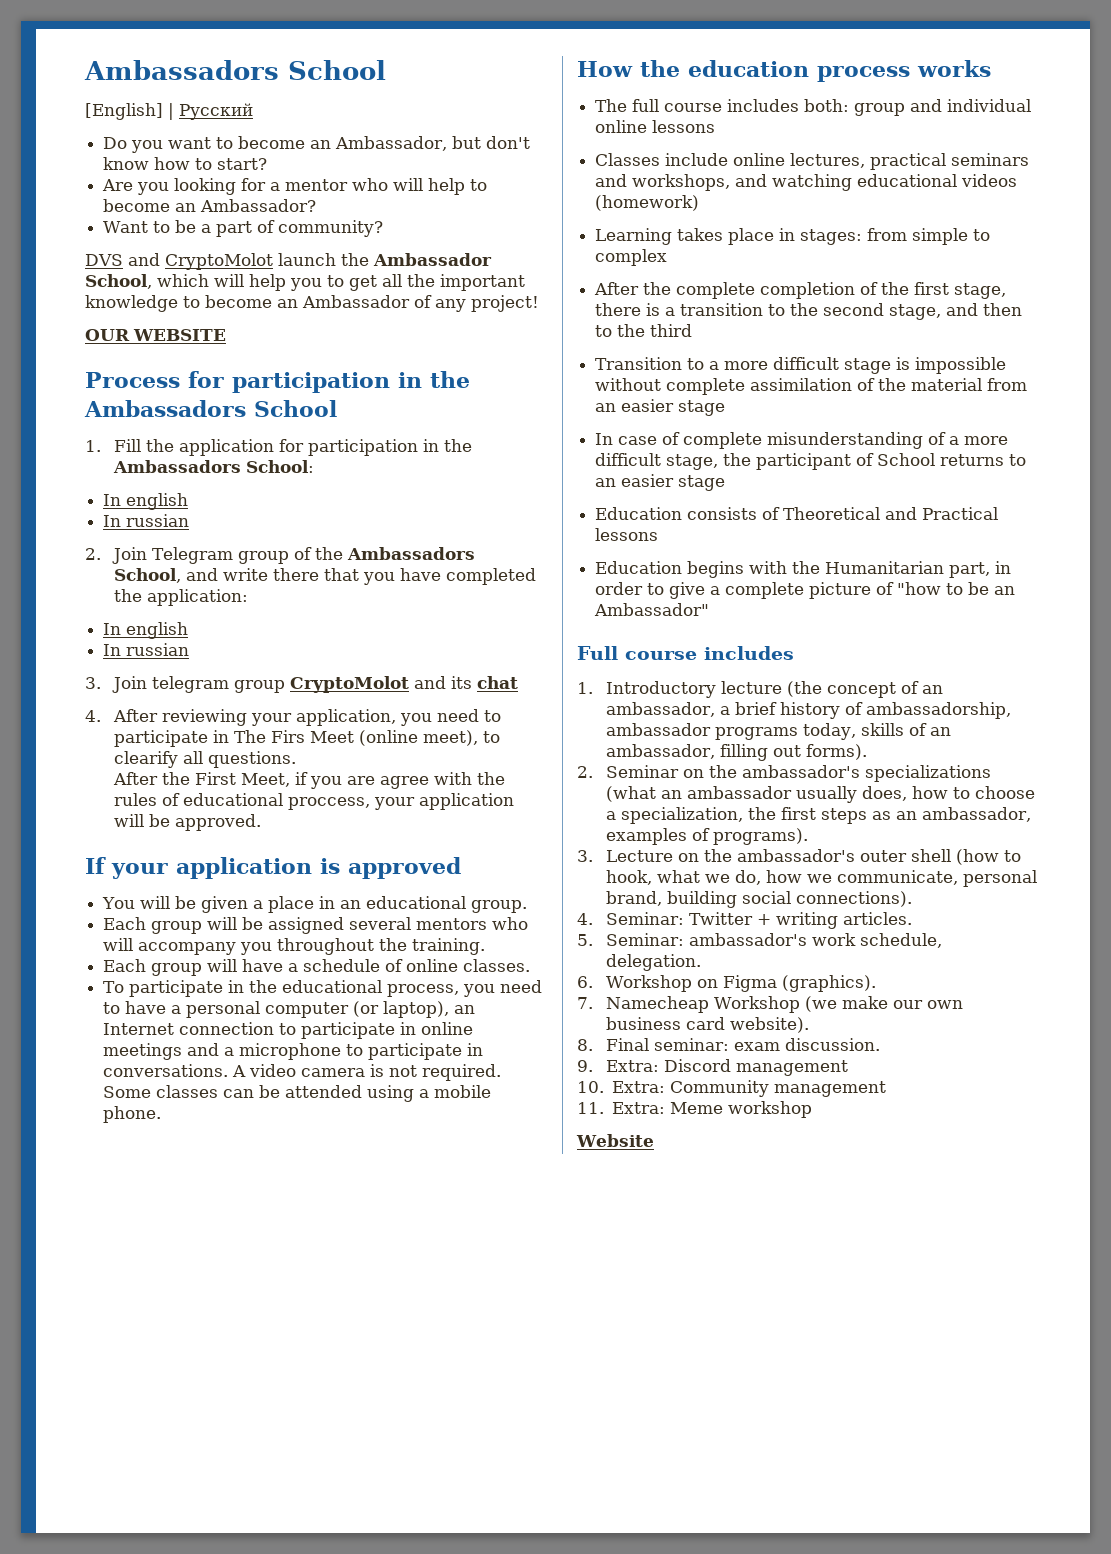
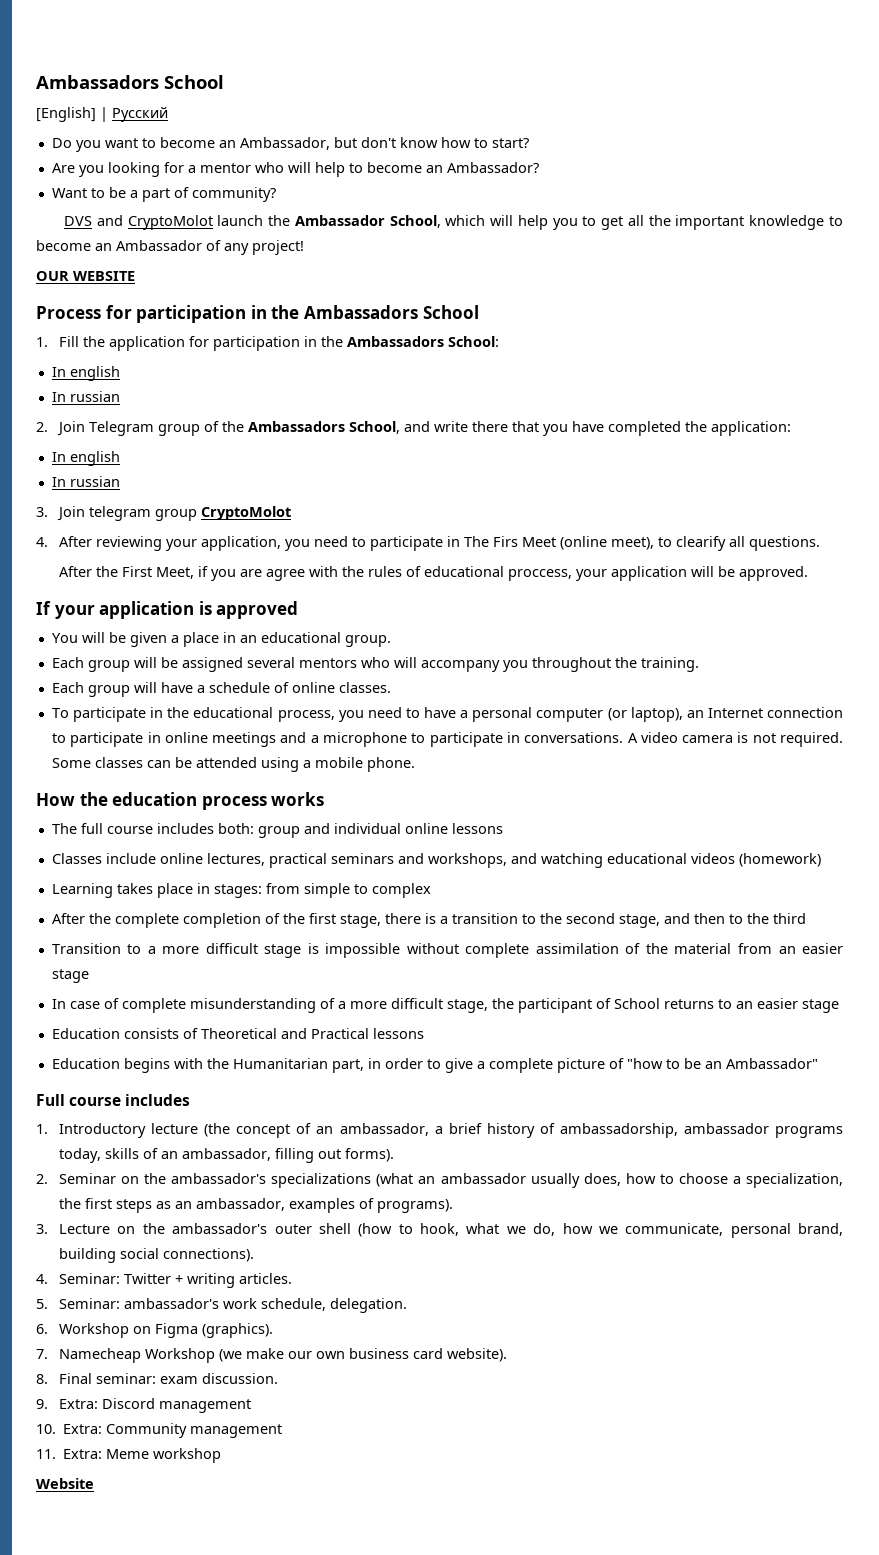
[413,676,518,689] and its chat -> (292, 513) none

